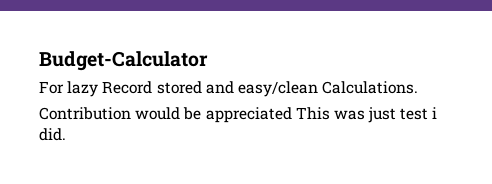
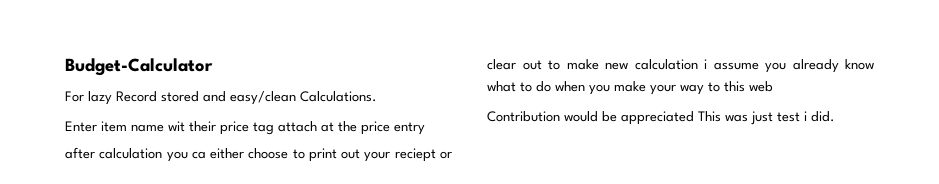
(419, 87) none -> [65,121,425,135] [65,147,452,162] [487,59,874,73] [487,81,773,95] // Enter item name wit their price tag attach at the price entry // after calculation you ca either choose to print out your reciept or clear out to make new calculation i assume you already know what to do when you make your way to this web

